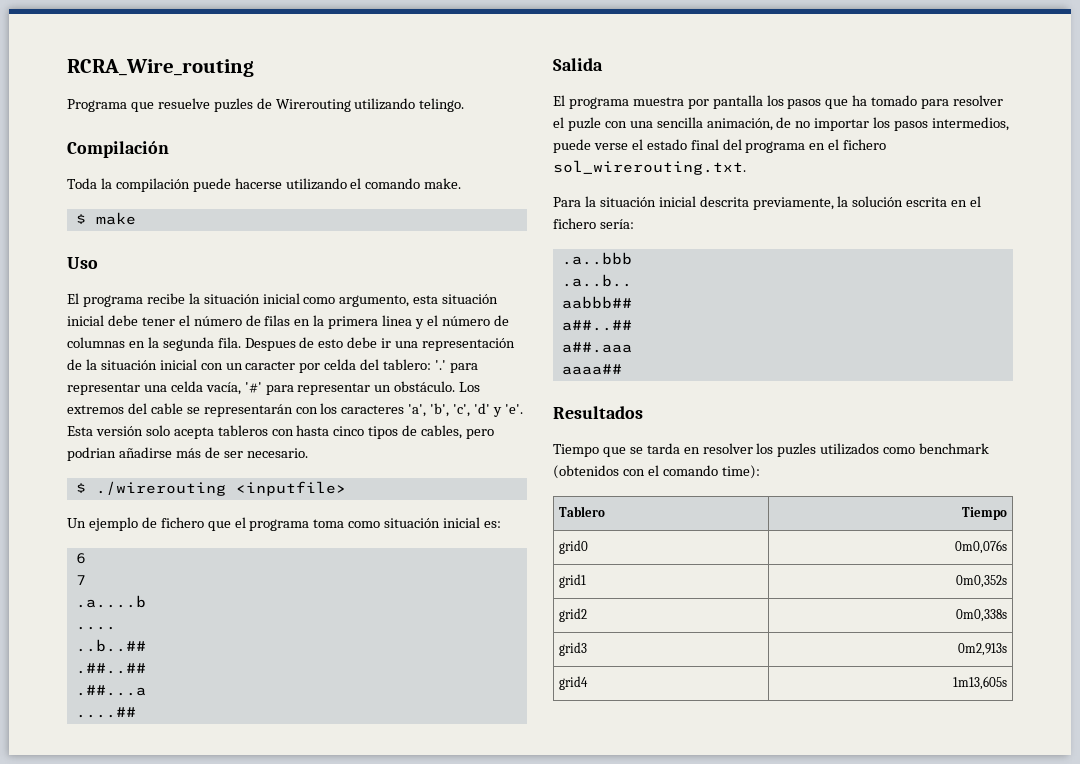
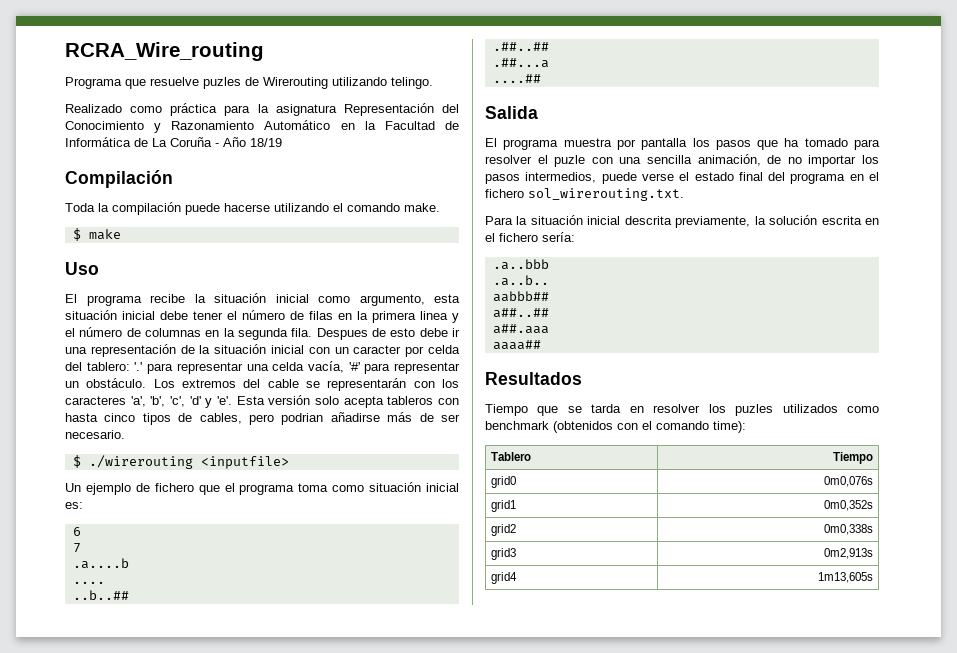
(465, 105) none -> [65,103,459,116] [65,120,460,133] [65,137,282,147] // Realizado como práctica para la asignatura Representación del Conocimiento y Razonamiento Automático en la Facultad de Informática de La Coruña - Año 18/19

